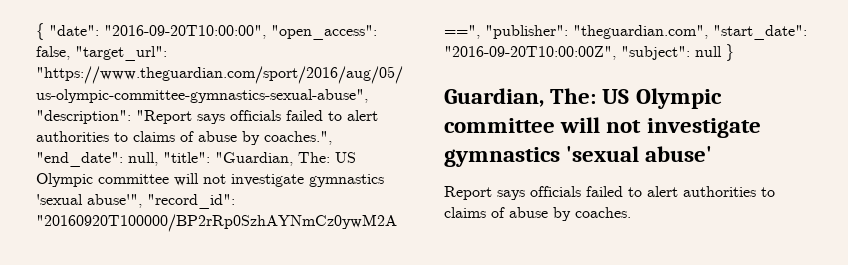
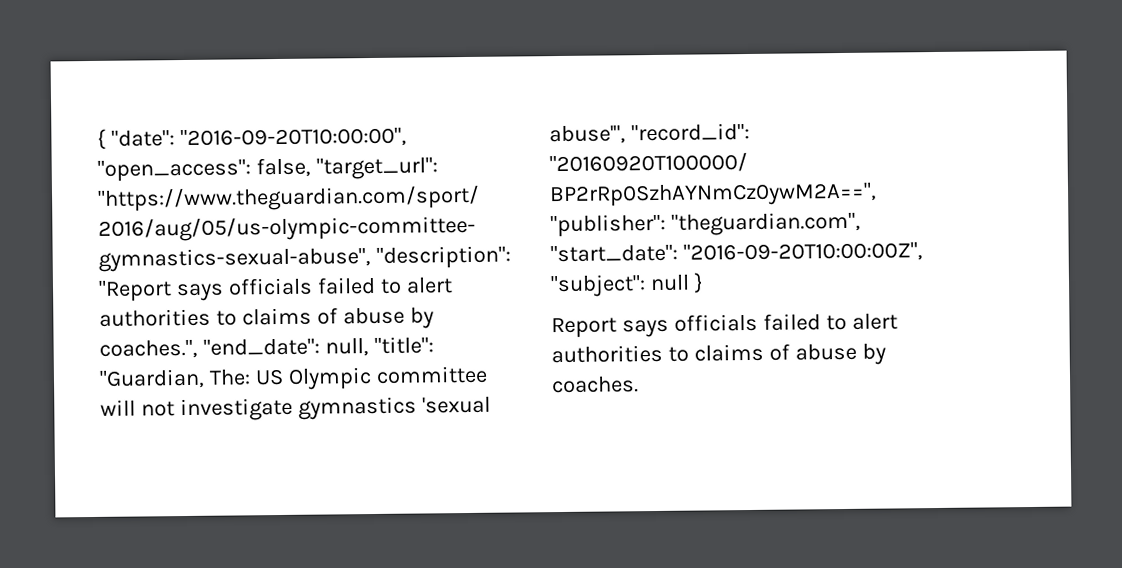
[444,88,722,109] [444,117,761,138] [444,146,713,167] // Guardian, The: US Olympic committee will not investigate gymnastics 'sexual abuse' -> (704, 283) none

